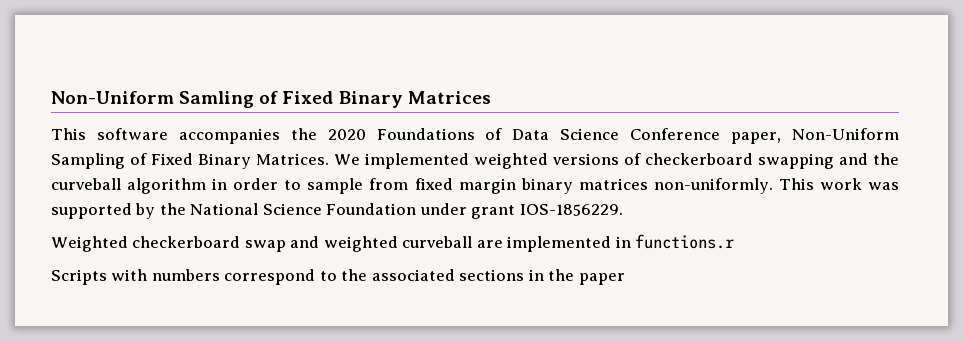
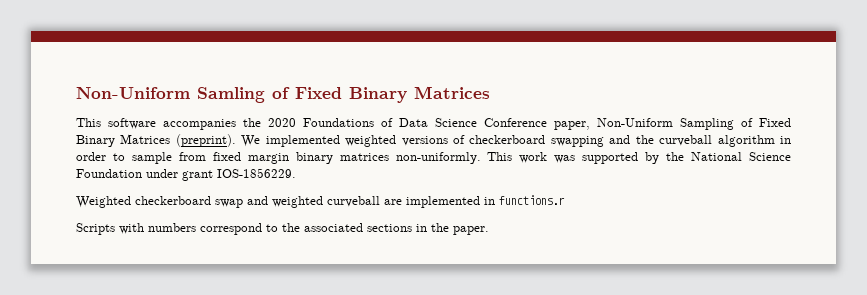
[256,153,329,165] Matrices. -> [120,134,236,147] Matrices (preprint).
[578,273,625,285] paper -> [453,226,489,235] paper.

